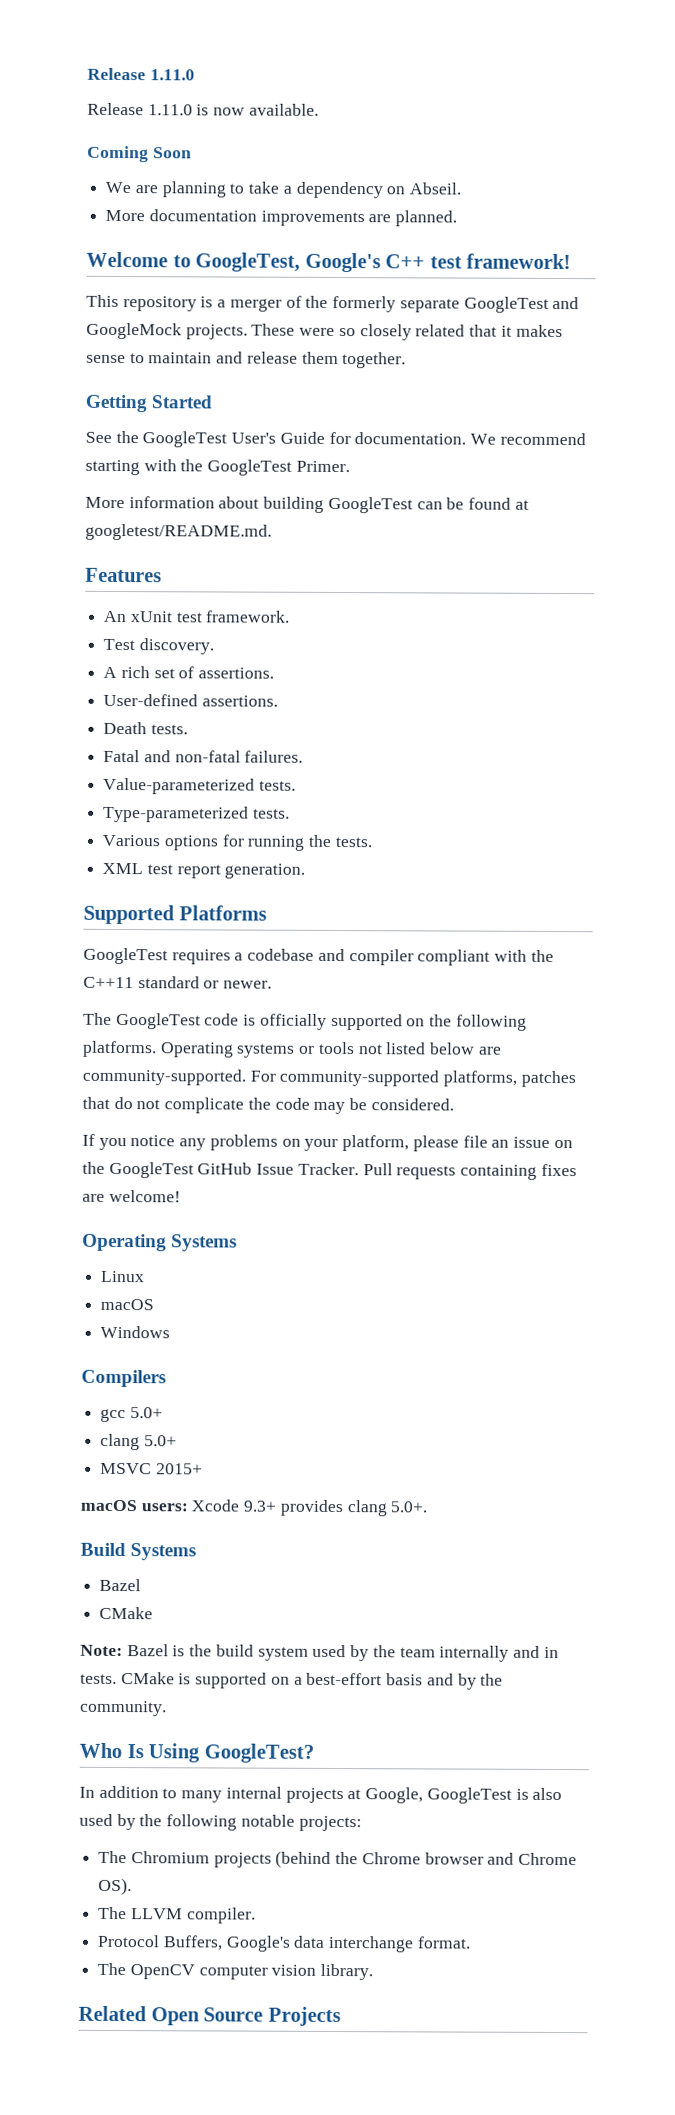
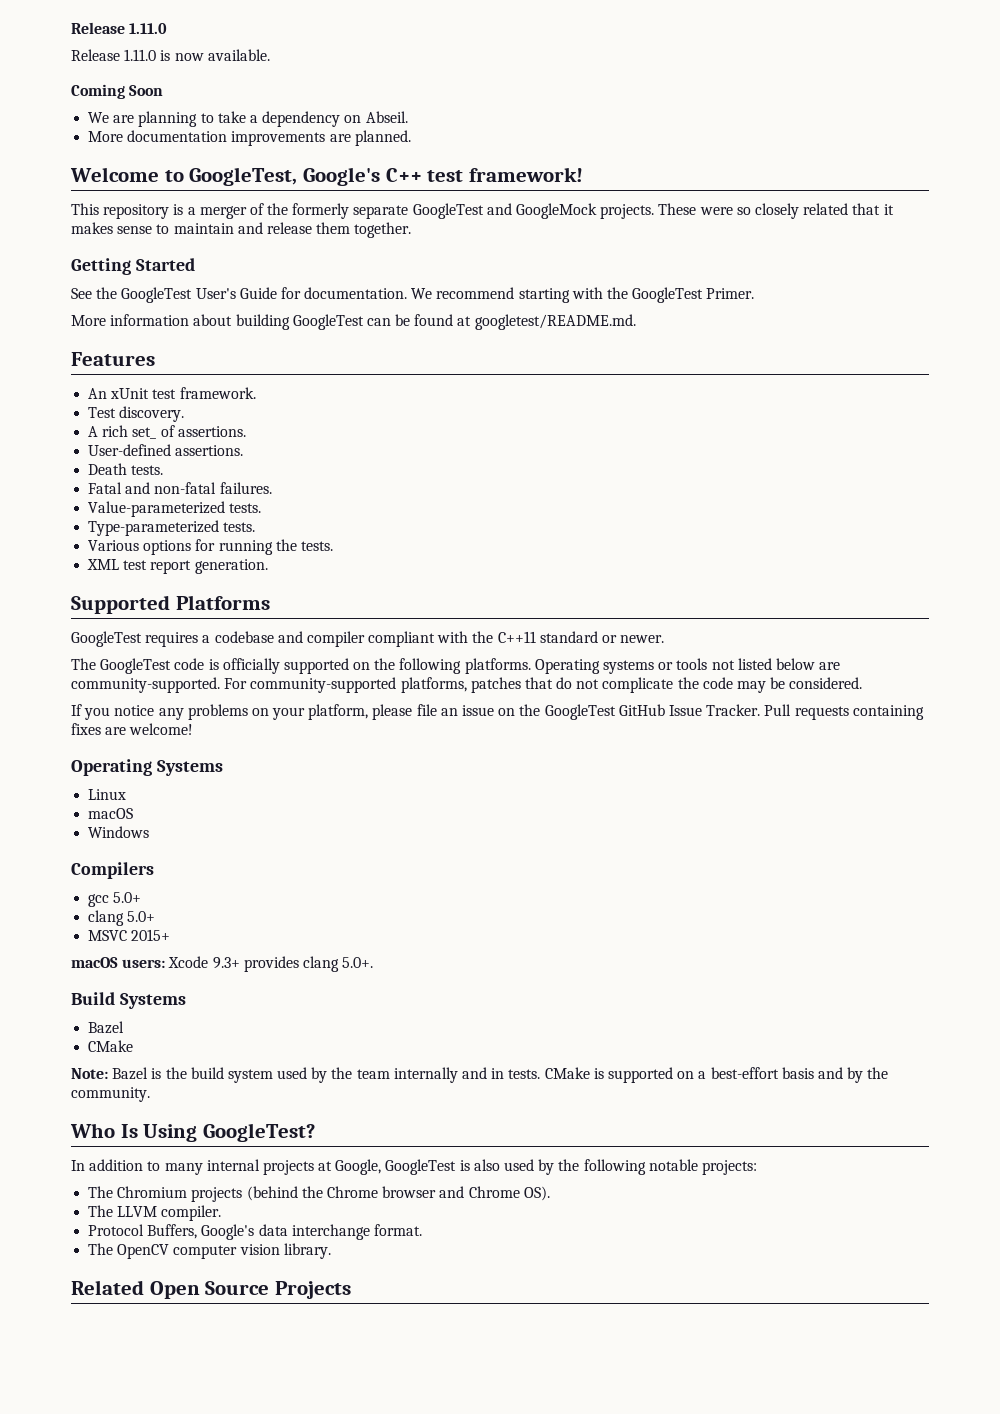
[153,668,175,679] set -> [132,427,157,439] set_

